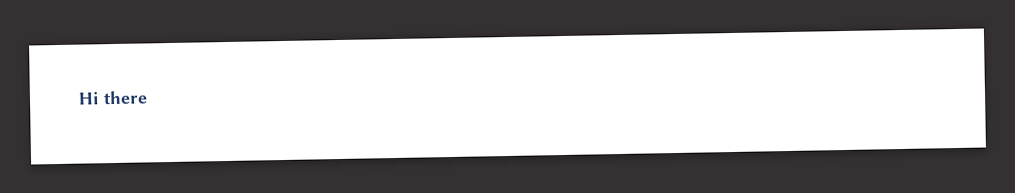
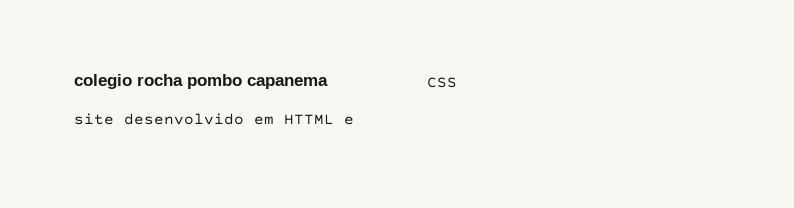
[78,90,148,105] Hi there -> [74,74,328,89] [74,113,354,125] [427,77,457,88] colegio rocha pombo capanema // site desenvolvido em HTTML e CSS

